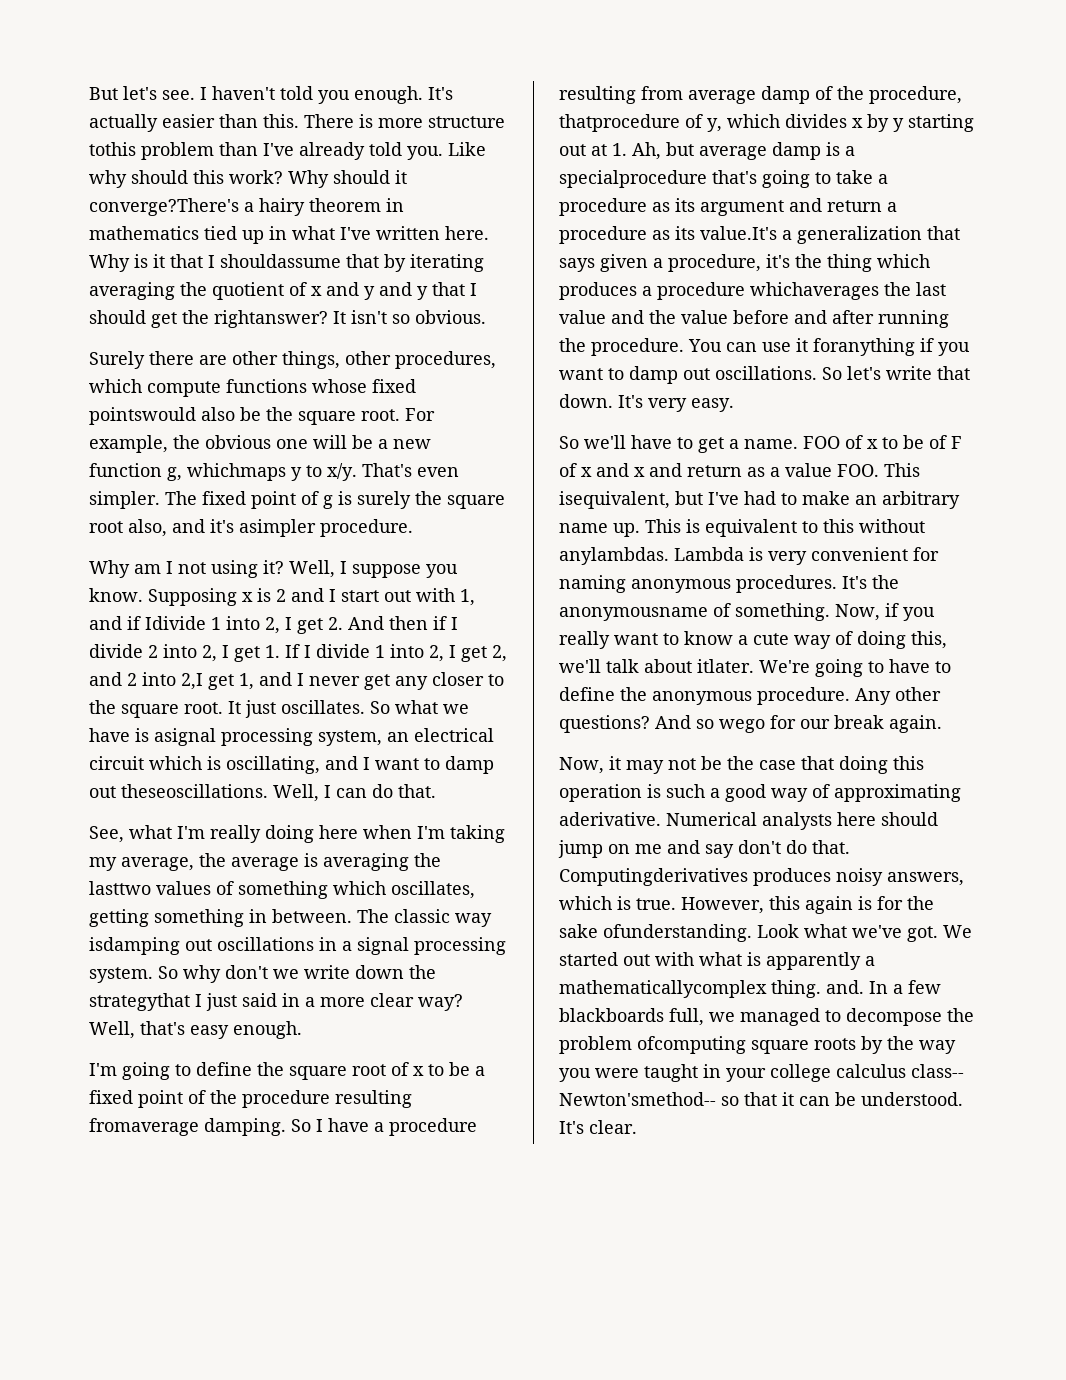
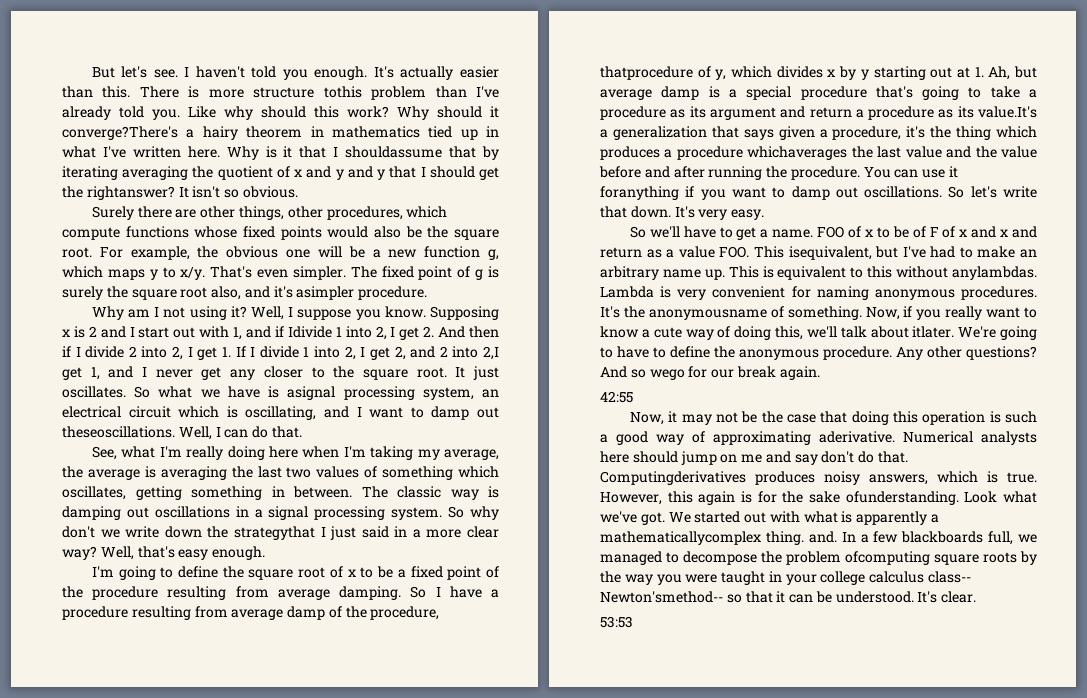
[89,407,196,425] pointswould -> [280,226,369,240] points would
[187,463,286,481] whichmaps -> [62,266,145,280] which maps
[89,881,151,895] lasttwo -> [257,466,312,478] last two
[89,937,180,955] isdamping -> [488,486,499,498] [62,506,121,520] is damping
[89,1118,199,1136] fromaverage -> [235,586,330,600] from average
[559,170,707,188] specialprocedure -> [746,86,867,100] special procedure
(942, 724) none -> [600,391,633,403] // 42:55
(637, 1127) none -> [600,616,633,628] // 53:53

